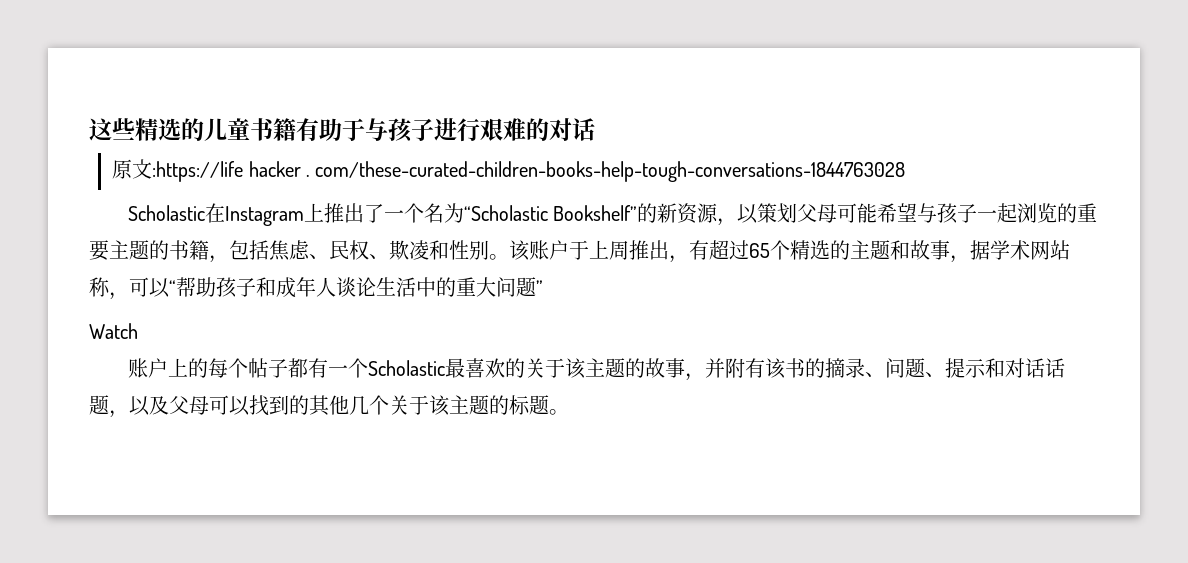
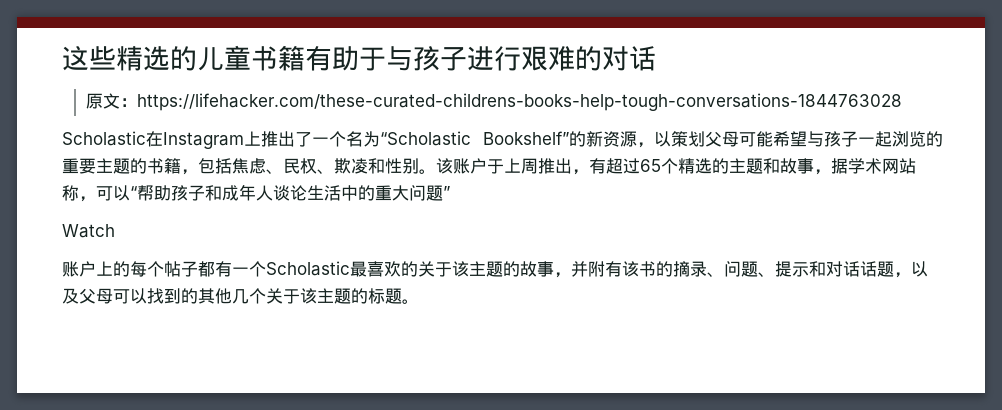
[152,161,906,182] :https://life hacker . com/these-curated-children-books-help-tough-conversations-1844763028 -> [119,93,902,111] ：https://lifehacker.com/these-curated-childrens-books-help-tough-conversations-1844763028

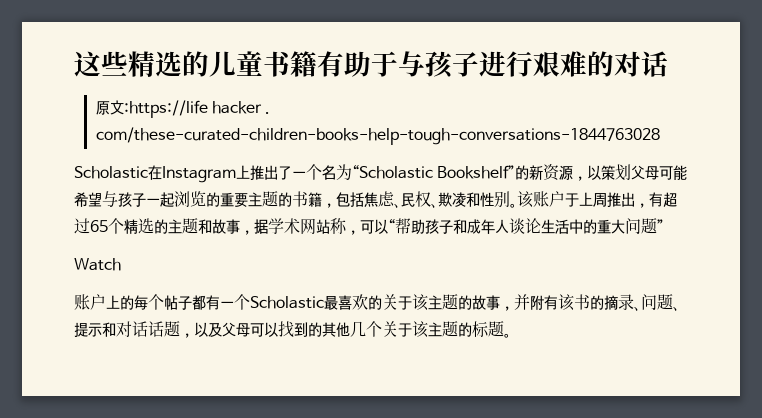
[119,93,902,111] ：https://lifehacker.com/these-curated-childrens-books-help-tough-conversations-1844763028 -> [123,100,271,118] [95,127,660,145] :https://life hacker . com/these-curated-children-books-help-tough-conversations-1844763028

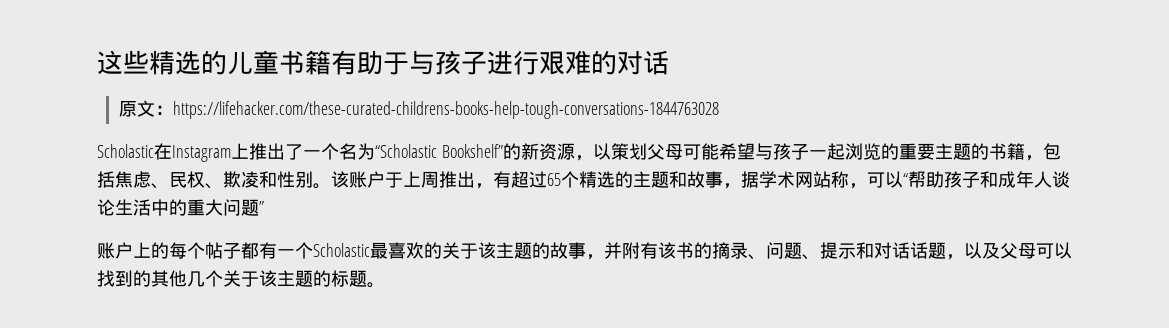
[123,100,271,118] [95,127,660,145] :https://life hacker . com/these-curated-children-books-help-tough-conversations-1844763028 -> [154,101,719,119] ：https://lifehacker.com/these-curated-childrens-books-help-tough-conversations-1844763028
[74,258,121,271] // Watch -> (264, 207) none

